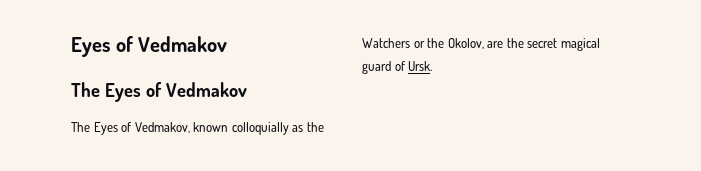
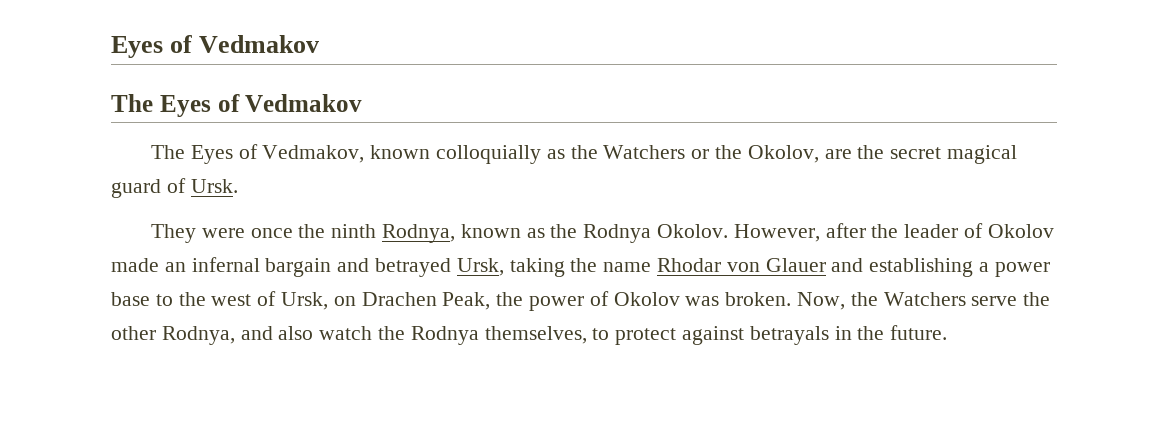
(433, 66) none -> [150,223,1054,243] [111,257,1050,277] [111,291,1051,311] [111,325,948,345] // They were once the ninth Rodnya, known as the Rodnya Okolov. However, after the leader of Okolov made an infernal bargain and betrayed Ursk, taking the name Rhodar von Glauer and establishing a power base to the west of Ursk, on Drachen Peak, the power of Okolov was broken. Now, the Watchers serve the other Rodnya, and also watch the Rodnya themselves, to protect against betrayals in the future.

